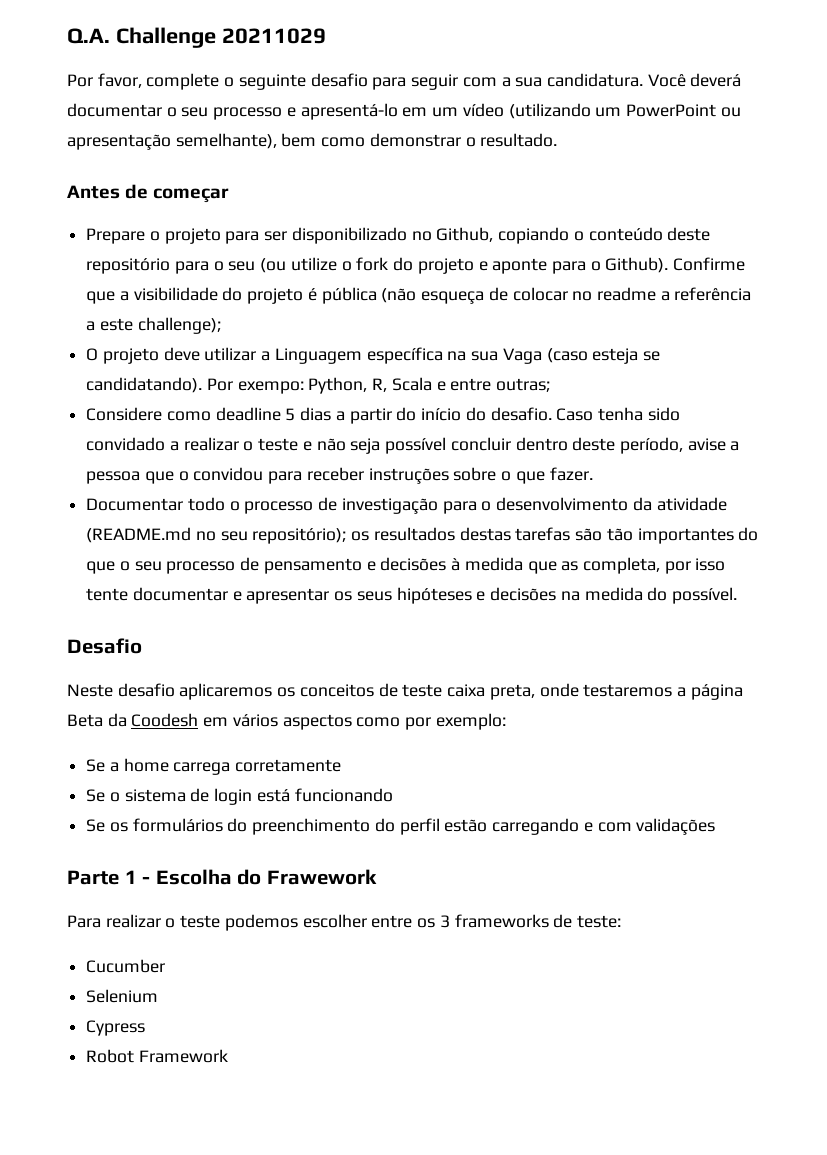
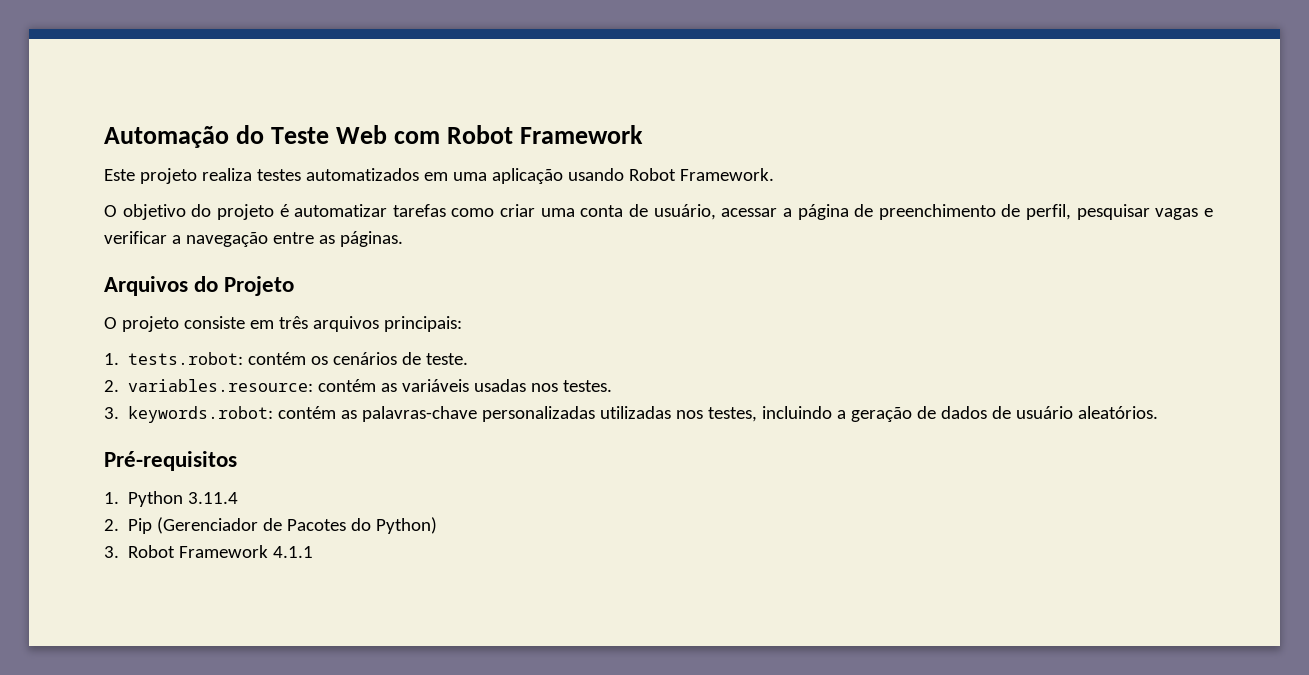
[67,27,326,48] [67,73,742,90] [67,103,741,120] [67,133,558,150] [67,184,230,203] [86,227,711,244] [86,257,746,274] [86,287,752,304] [86,317,221,334] [86,347,660,364] [86,377,551,394] [86,407,680,424] [86,437,740,454] [86,467,593,484] [86,497,727,514] [86,527,759,544] [86,557,726,574] [86,587,737,604] [67,638,142,654] [67,683,743,700] [67,713,506,730] [86,758,342,775] [86,788,393,805] [86,818,716,835] [67,869,377,885] [67,914,621,931] [86,959,166,973] [86,989,159,1003] [86,1020,146,1036] [86,1049,228,1063] Q.A. Challenge 20211029 // Por favor, complete o seguinte desafio para seguir com a sua candidatura. Você deverá documentar o seu processo e apresentá-lo em um vídeo (utilizando um PowerPoint ou apresentação semelhante), bem como demonstrar o resultado. // Antes de começar // Prepare o projeto para ser disponibilizado no Github, copiando o conteúdo deste repositório para o seu (ou utilize o fork do projeto e aponte para o Github). Confirme que a visibilidade do projeto é pública (não esqueça de colocar no readme a referência a este challenge); // O projeto deve utilizar a Linguagem específica na sua Vaga (caso esteja se candidatando). Por exempo: Python, R, Scala e entre outras; // Considere como deadline 5 dias a partir do início do desafio. Caso tenha sido convidado a realizar o teste e não seja possível concluir dentro deste período, avise a pessoa que o convidou para receber instruções sobre o que fazer. // Documentar todo o processo de investigação para o desenvolvimento da atividade (README.md no seu repositório); os resultados destas tarefas são tão importantes do que o seu processo de pensamento e decisões à medida que as completa, por isso tente documentar e apresentar os seus hipóteses e decisões na medida do possível. // Desafio // Neste desafio aplicaremos os conceitos de teste caixa preta, onde testaremos a página Beta da Coodesh em vários aspectos como por exemplo: // Se a home carrega corretamente // Se o sistema de login está funcionando // Se os formulários do preenchimento do perfil estão carregando e com validações // Parte 1 - Escolha do Frawework // Para realizar o teste podemos escolher entre os 3 frameworks de teste: // Cucumber // Selenium // Cypress // Robot Framework -> [104,125,644,148] [104,168,774,184] [104,204,1213,220] [104,231,403,247] [104,276,295,296] [104,316,462,332] [104,352,469,365] [104,379,613,392] [104,406,1159,423] [104,451,237,471] [104,491,239,507] [104,517,438,534] [104,545,314,558] Automação do Teste Web com Robot Framework // Este projeto realiza testes automatizados em uma aplicação usando Robot Framework. // O objetivo do projeto é automatizar tarefas como criar uma conta de usuário, acessar a página de preenchimento de perfil, pesquisar vagas e verificar a navegação entre as páginas. // Arquivos do Projeto // O projeto consiste em três arquivos principais: // 1. tests.robot: contém os cenários de teste. // 2. variables.resource: contém as variáveis usadas nos testes. // 3. keywords.robot: contém as palavras-chave personalizadas utilizadas nos testes, incluindo a geração de dados de usuário aleatórios. // Pré-requisitos // 1. Python 3.11.4 // 2. Pip (Gerenciador de Pacotes do Python) // 3. Robot Framework 4.1.1

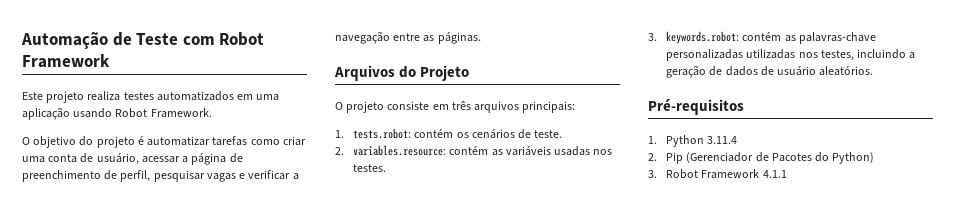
[236,125,388,144] do Teste Web -> [112,32,179,46] de Teste

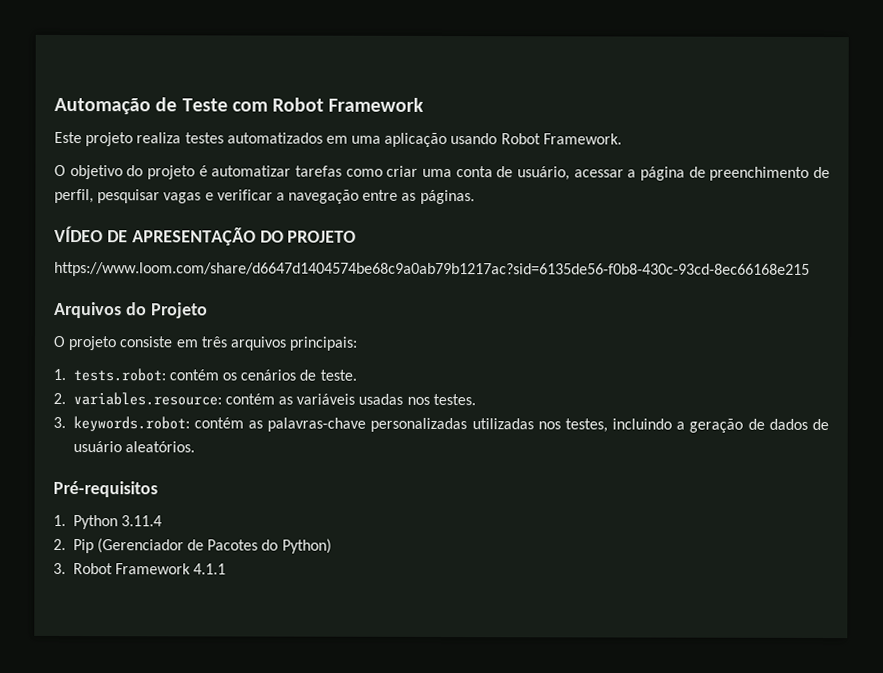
(481, 38) none -> [54,225,357,246] [54,261,810,278] // VÍDEO DE APRESENTAÇÃO DO PROJETO // https://www.loom.com/share/d6647d1404574be68c9a0ab79b1217ac?sid=6135de56-f0b8-430c-93cd-8ec66168e215

